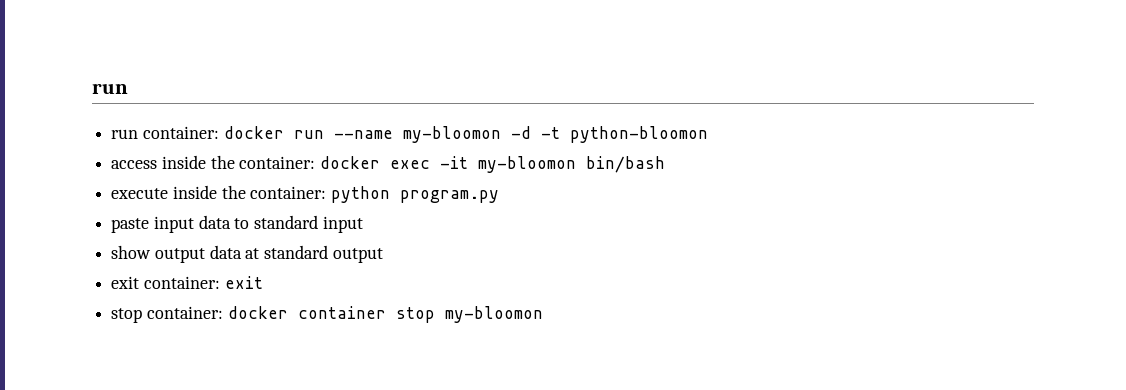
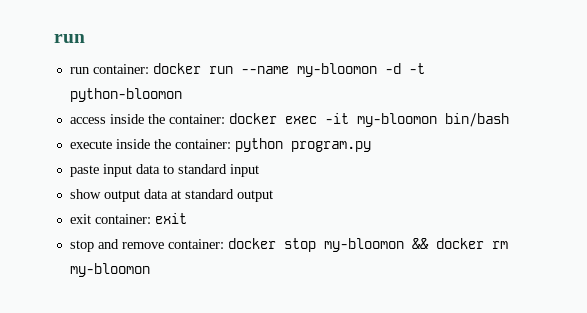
[146,306,386,319] container: docker container -> [97,238,276,249] and remove container: docker
(543, 314) none -> [411,238,508,249] [69,263,150,277] && docker rm my-bloomon

